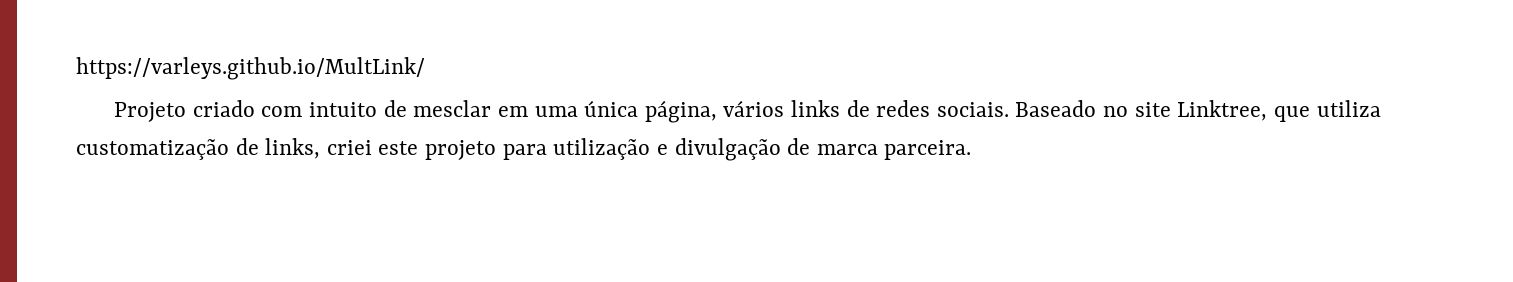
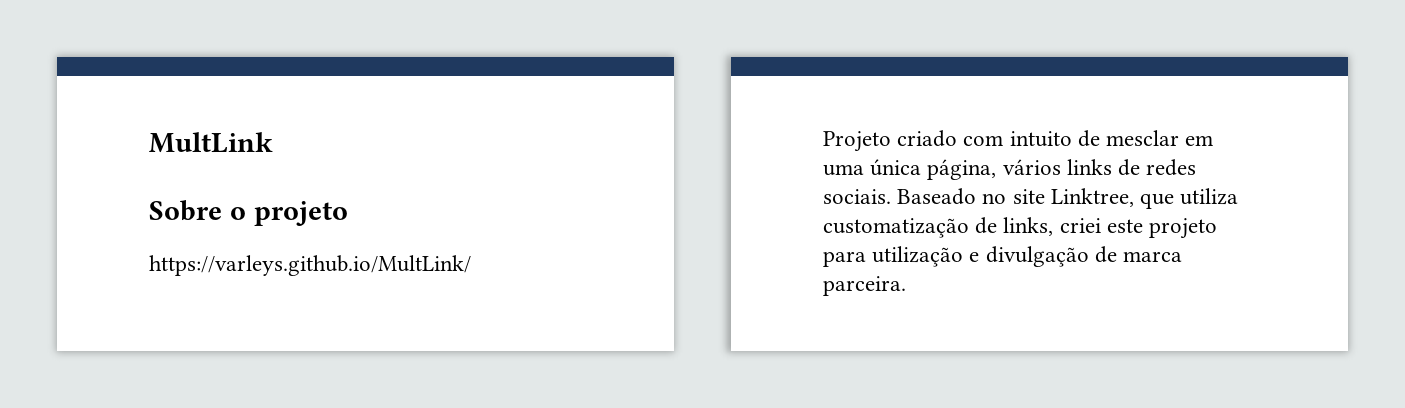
(76, 68) none -> [149,132,273,153] [149,200,348,226] MultLink // Sobre o projeto //

